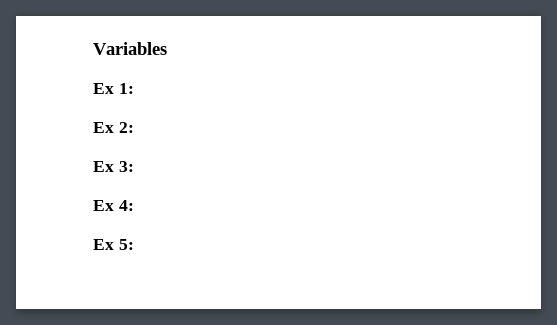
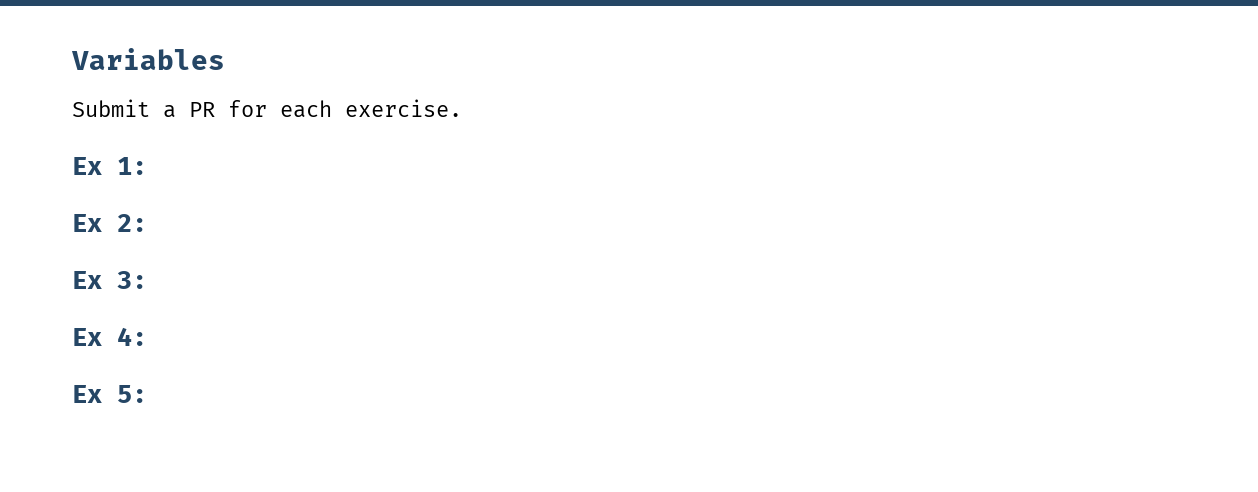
(167, 48) none -> [72,99,462,118] // Submit a PR for each exercise.

